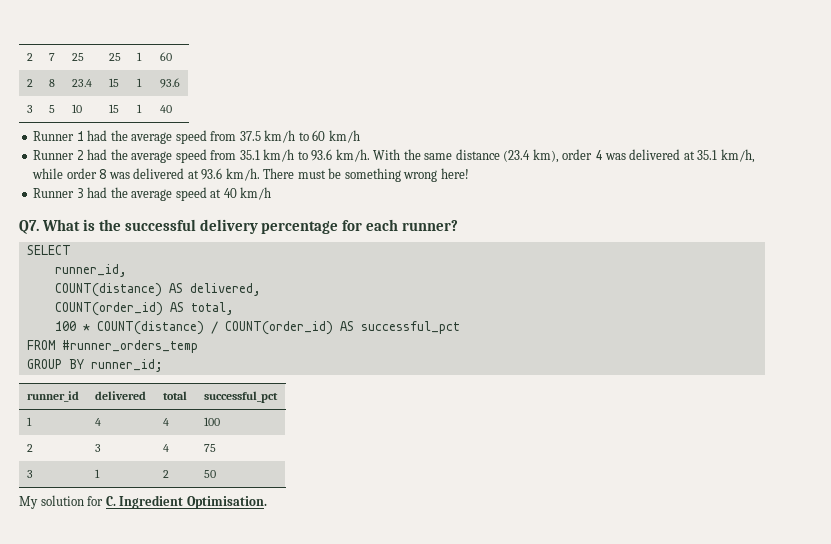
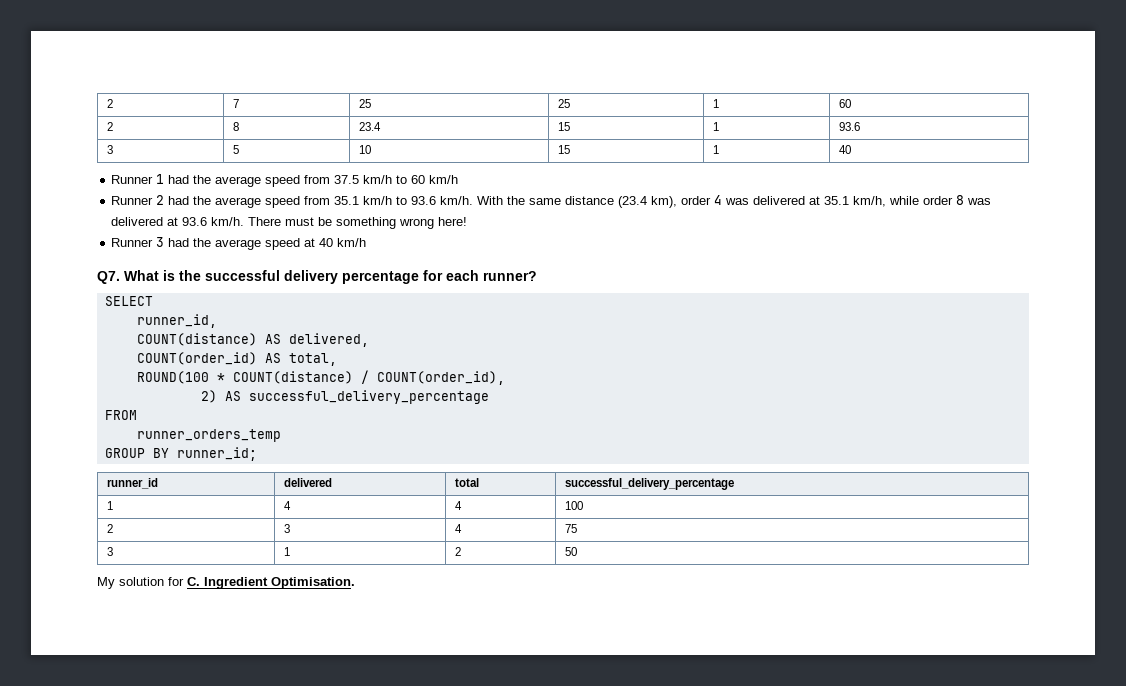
[54,321,76,331] 100 -> [136,371,209,384] ROUND(100
[224,321,460,335] COUNT(order_id) AS successful_pct -> [376,371,505,385] [200,390,489,404] COUNT(order_id), // 2) AS successful_delivery_percentage
[61,340,198,353] #runner_orders_temp -> [136,429,281,442] // runner_orders_temp
[203,391,278,403] successful_pct -> [564,478,734,490] successful_delivery_percentage

